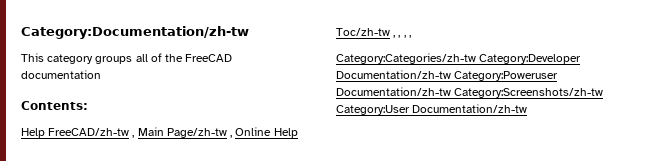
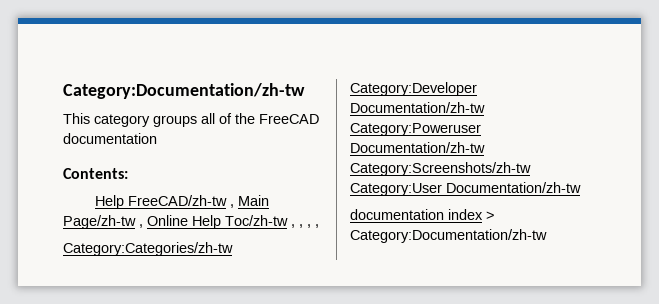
(528, 108) none -> [350,209,494,220] [350,229,547,243] // documentation index > Category:Documentation/zh-tw

